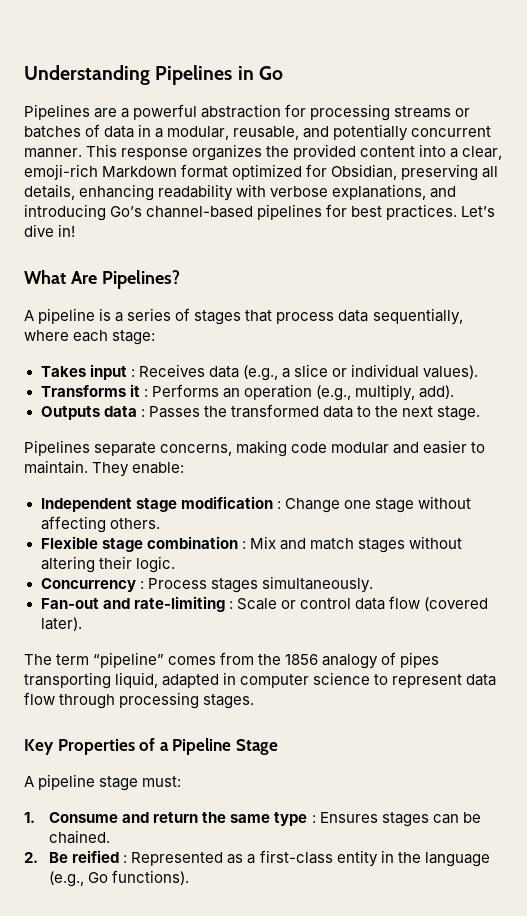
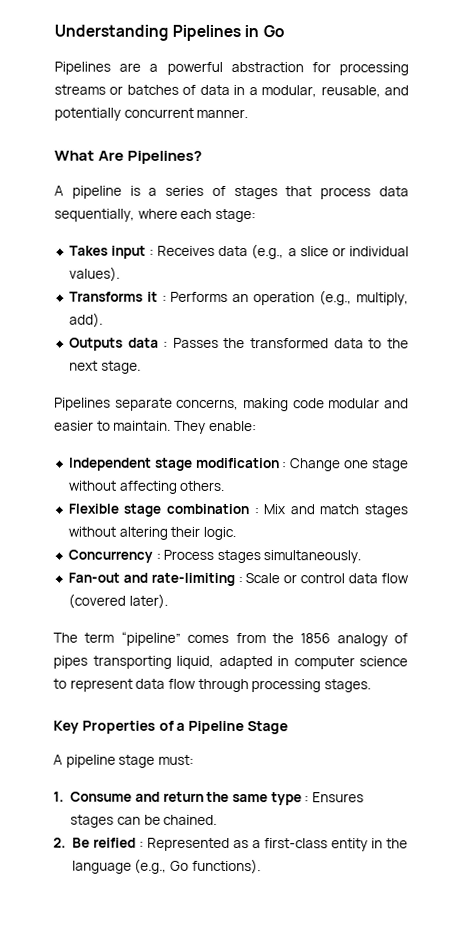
[86,144,503,161] [24,164,499,181] [24,184,457,201] [24,204,496,221] [24,224,76,237] This response organizes the provided content into a clear, emoji-rich Markdown format optimized for Obsidian, preserving all details, enhancing readability with verbose explanations, and introducing Go’s channel-based pipelines for best practices. Let’s dive in! -> (249, 113) none

